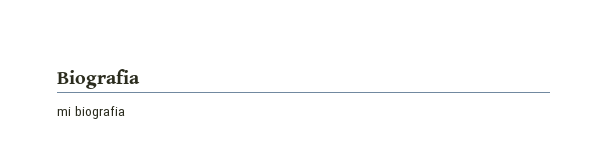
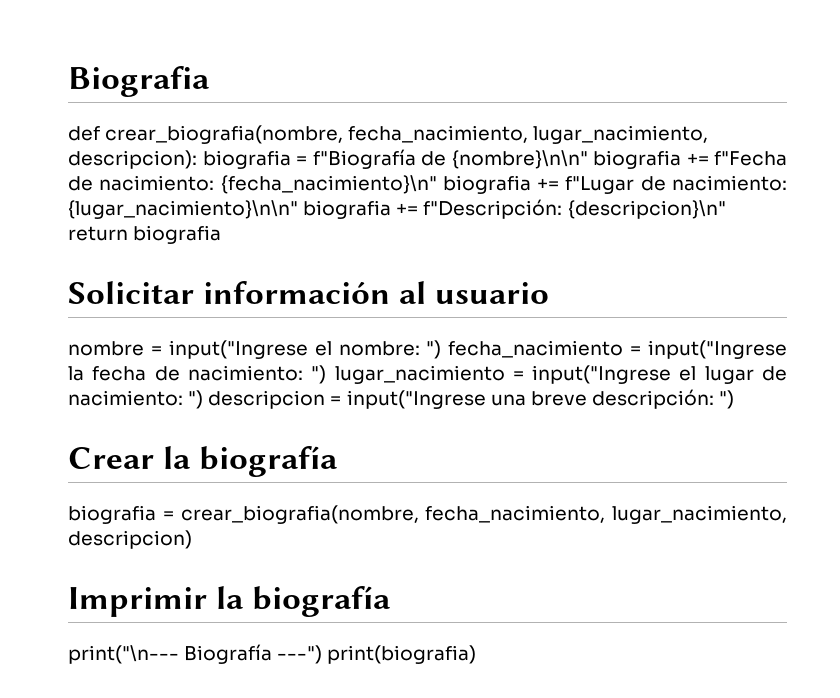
[57,106,125,119] mi biografia -> [68,125,709,144] [68,149,787,169] [68,175,787,194] [68,199,726,219] [68,225,222,244] [68,281,550,304] [68,340,787,359] [68,365,787,384] [68,389,735,409] [68,446,338,477] [68,505,787,524] [68,530,192,549] [68,586,391,617] [68,644,477,664] def crear_biografia(nombre, fecha_nacimiento, lugar_nacimiento, descripcion): biografia = f"Biografía de {nombre}\n\n" biografia += f"Fecha de nacimiento: {fecha_nacimiento}\n" biografia += f"Lugar de nacimiento: {lugar_nacimiento}\n\n" biografia += f"Descripción: {descripcion}\n" return biografia // Solicitar información al usuario // nombre = input("Ingrese el nombre: ") fecha_nacimiento = input("Ingrese la fecha de nacimiento: ") lugar_nacimiento = input("Ingrese el lugar de nacimiento: ") descripcion = input("Ingrese una breve descripción: ") // Crear la biografía // biografia = crear_biografia(nombre, fecha_nacimiento, lugar_nacimiento, descripcion) // Imprimir la biografía // print("\n--- Biografía ---") print(biografia)

